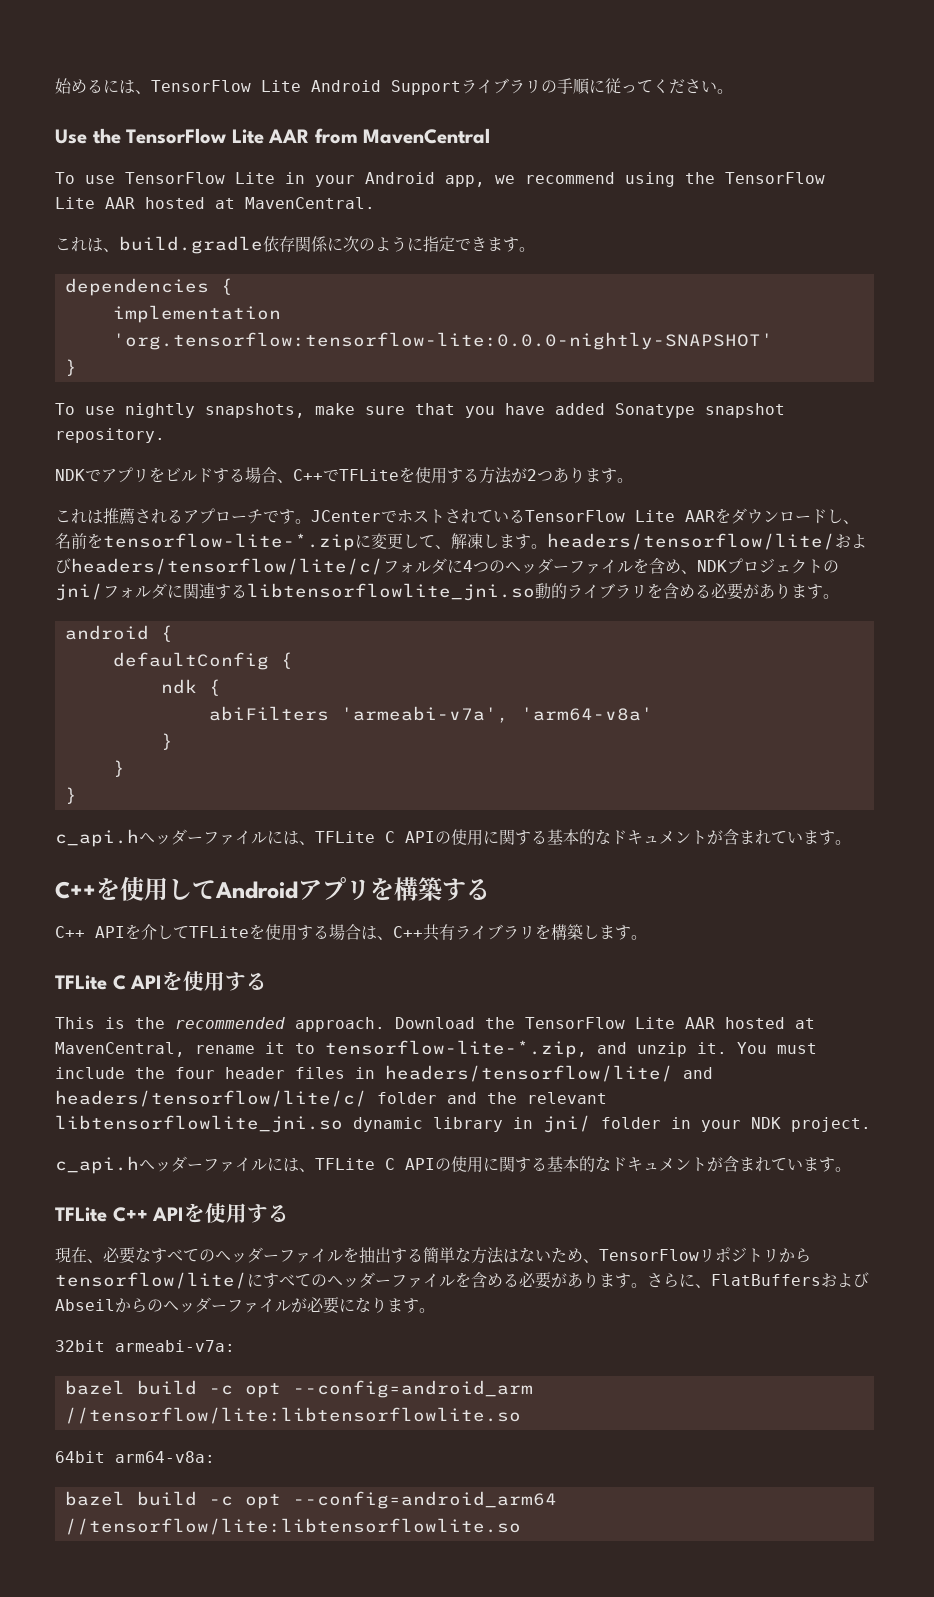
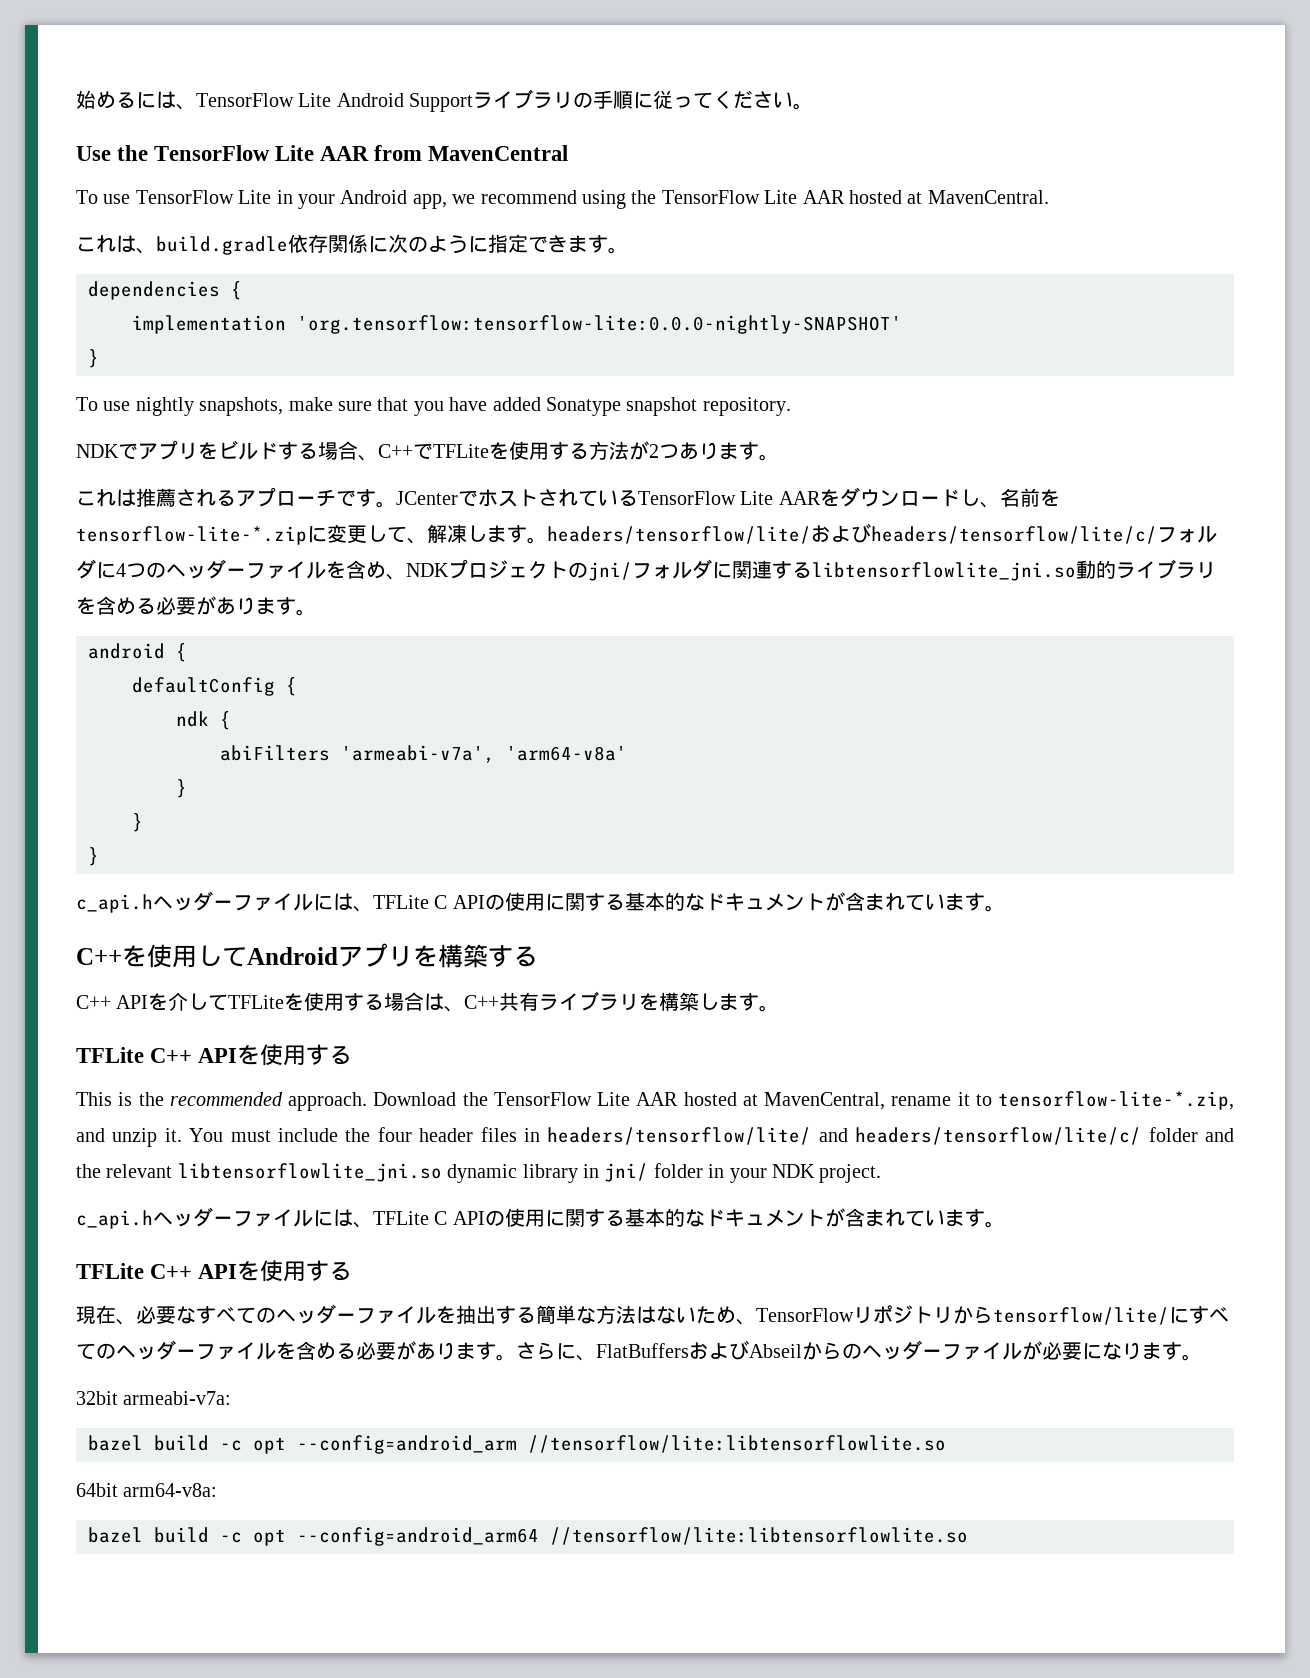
[112,975,126,990] C -> [150,1048,193,1063] C++

